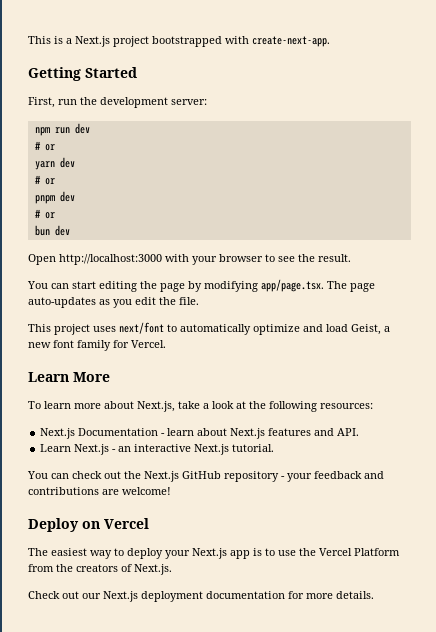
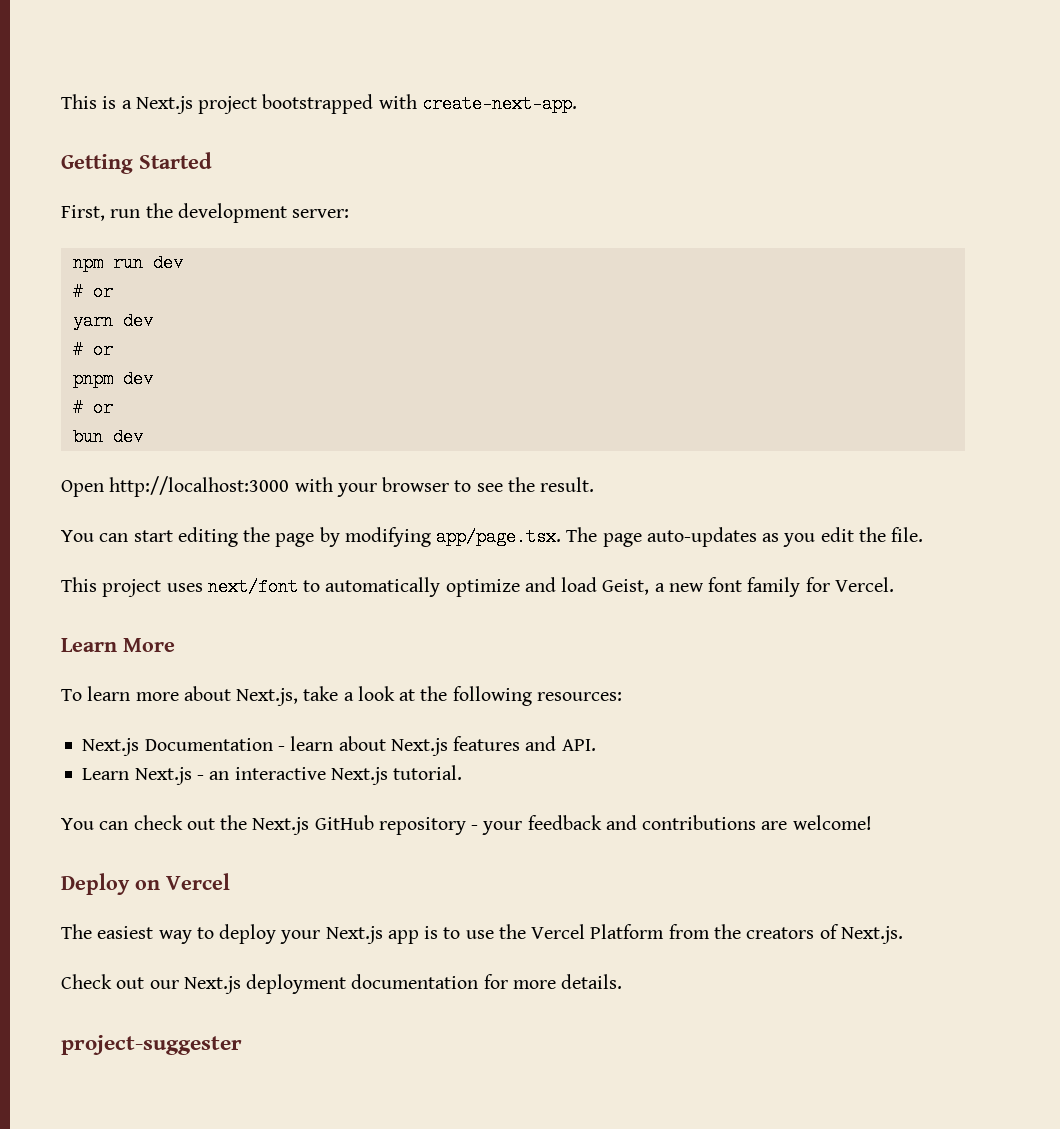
(374, 595) none -> [61,1035,242,1055] // project-suggester

